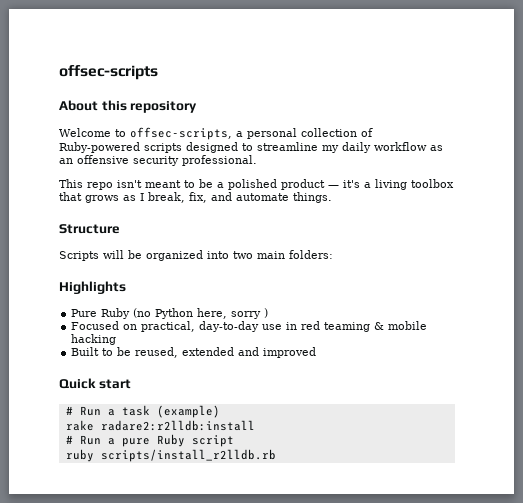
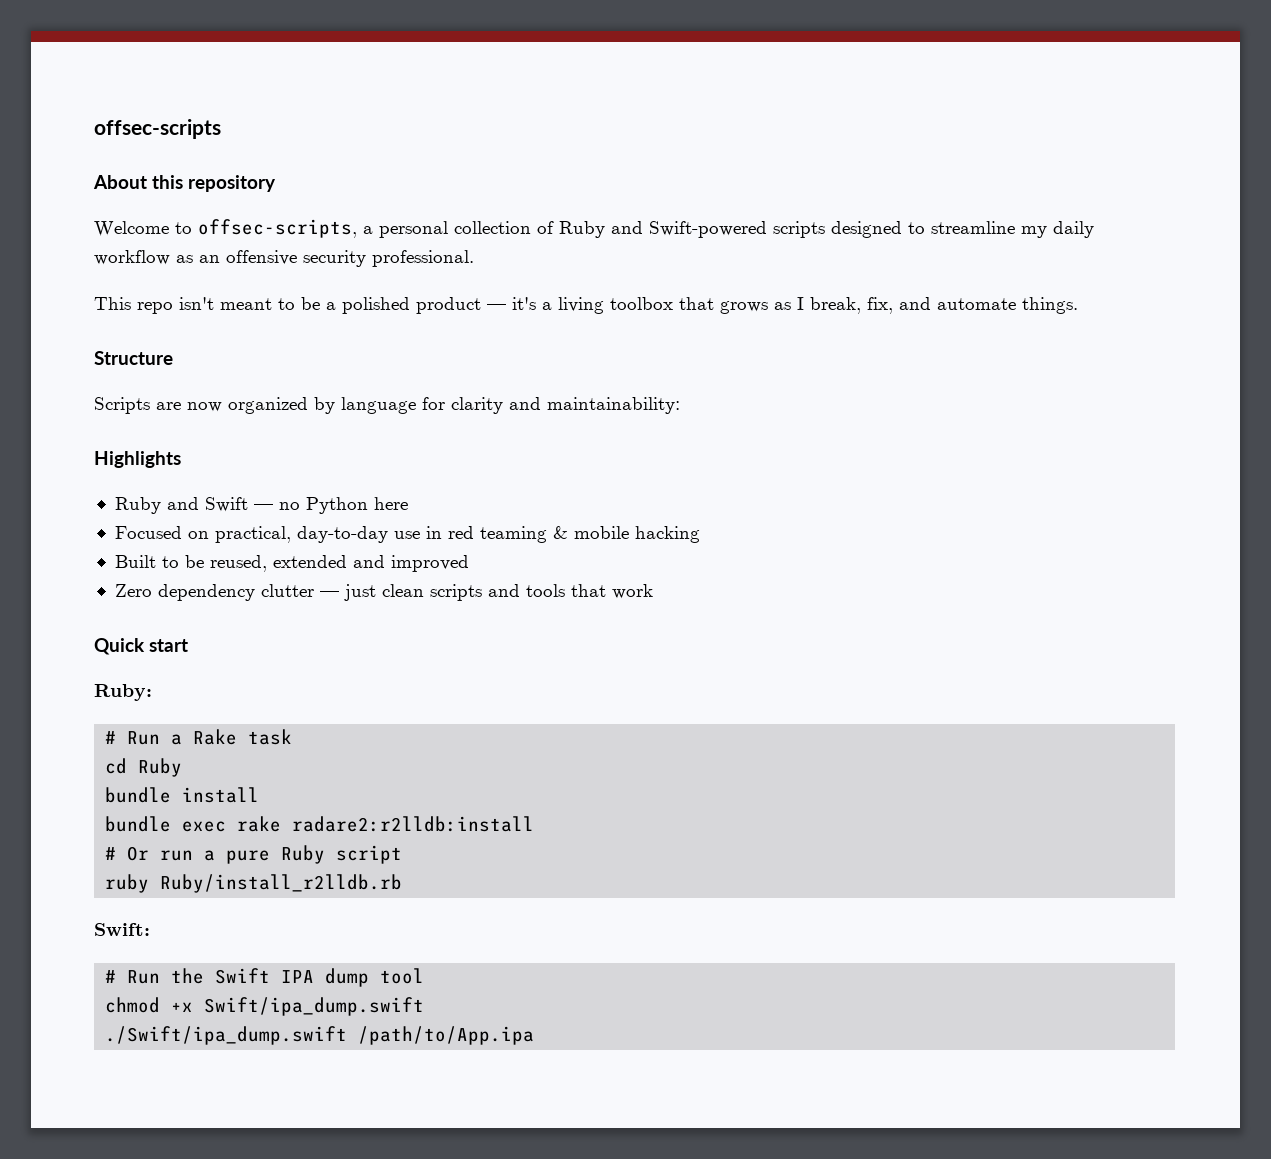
[59,142,140,153] Ruby-powered -> [559,221,767,238] Ruby and Swift-powered
[103,250,333,261] [59,281,126,294] [71,308,269,319] will be organized into two main folders: // Highlights // Pure Ruby (no Python here, sorry ) -> [156,397,680,414] [94,451,181,468] [114,497,408,514] are now organized by language for clarity and maintainability: // Highlights // Ruby and Swift — no Python here
(317, 352) none -> [114,584,653,601] // Zero dependency clutter — just clean scripts and tools that work
[65,406,115,416] // # Run a -> [94,684,152,701] [105,729,238,745] // Ruby: // # Run a Rake
[156,405,220,418] (example) // -> [105,758,183,777] [105,787,260,803] [105,816,227,832] // cd Ruby // bundle install // bundle exec
[79,435,101,445] Run -> [127,846,194,861] Or run
[100,449,276,462] scripts/install_r2lldb.rb -> [160,874,403,893] [94,923,150,936] [105,968,425,987] [105,997,425,1016] [105,1026,535,1045] Ruby/install_r2lldb.rb // Swift: // # Run the Swift IPA dump tool // chmod +x Swift/ipa_dump.swift // ./Swift/ipa_dump.swift /path/to/App.ipa

